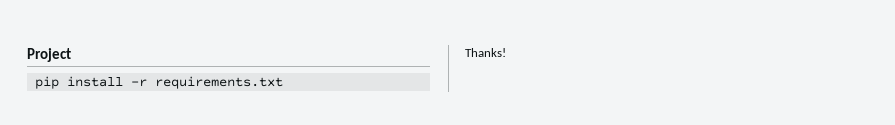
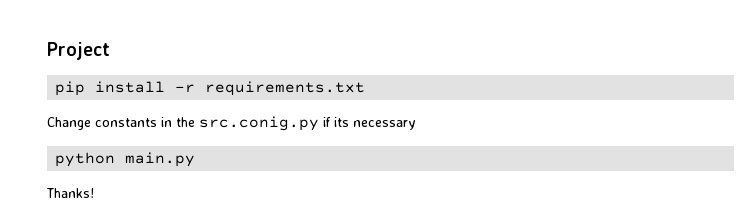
(283, 82) none -> [47,116,416,131] [55,152,196,167] // Change constants in the src.conig.py if its necessary // python main.py

